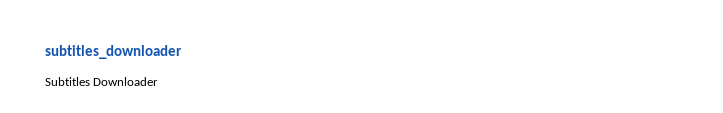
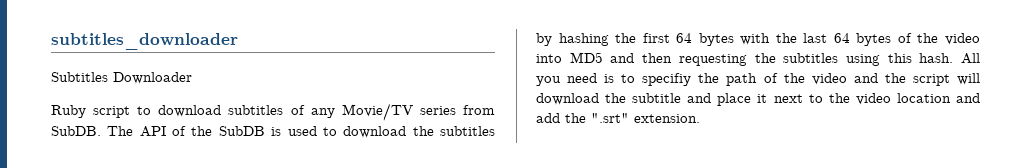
(159, 81) none -> [51,103,495,121] [51,126,496,138] [536,33,981,46] [536,52,980,66] [536,73,980,86] [536,93,980,106] [536,113,700,123] // Ruby script to download subtitles of any Movie/TV series from SubDB. The API of the SubDB is used to download the subtitles by hashing the first 64 bytes with the last 64 bytes of the video into MD5 and then requesting the subtitles using this hash. All you need is to specifiy the path of the video and the script will download the subtitle and place it next to the video location and add the ".srt" extension.

